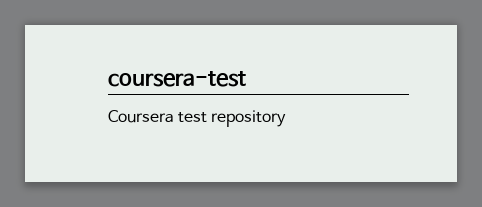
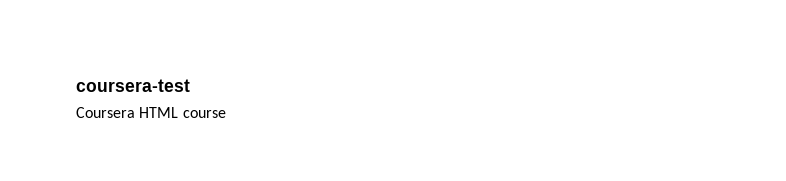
[178,110,287,127] test repository -> [139,107,226,118] HTML course

